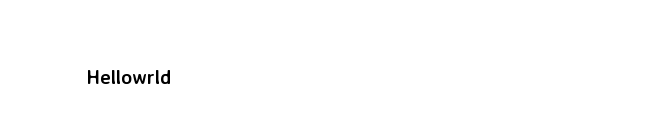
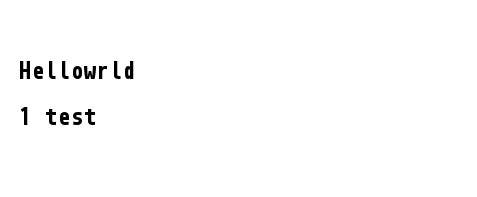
(171, 77) none -> [18,107,96,125] // 1 test

